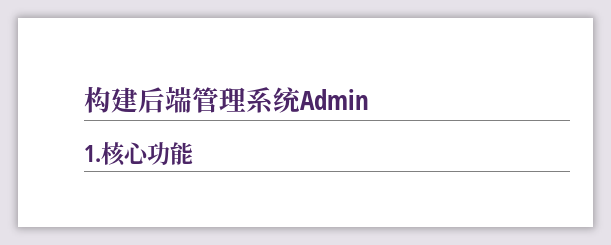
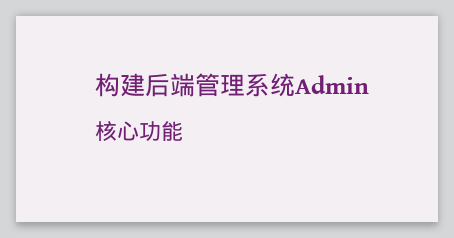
[84,145,101,162] 1. -> (369, 84) none

